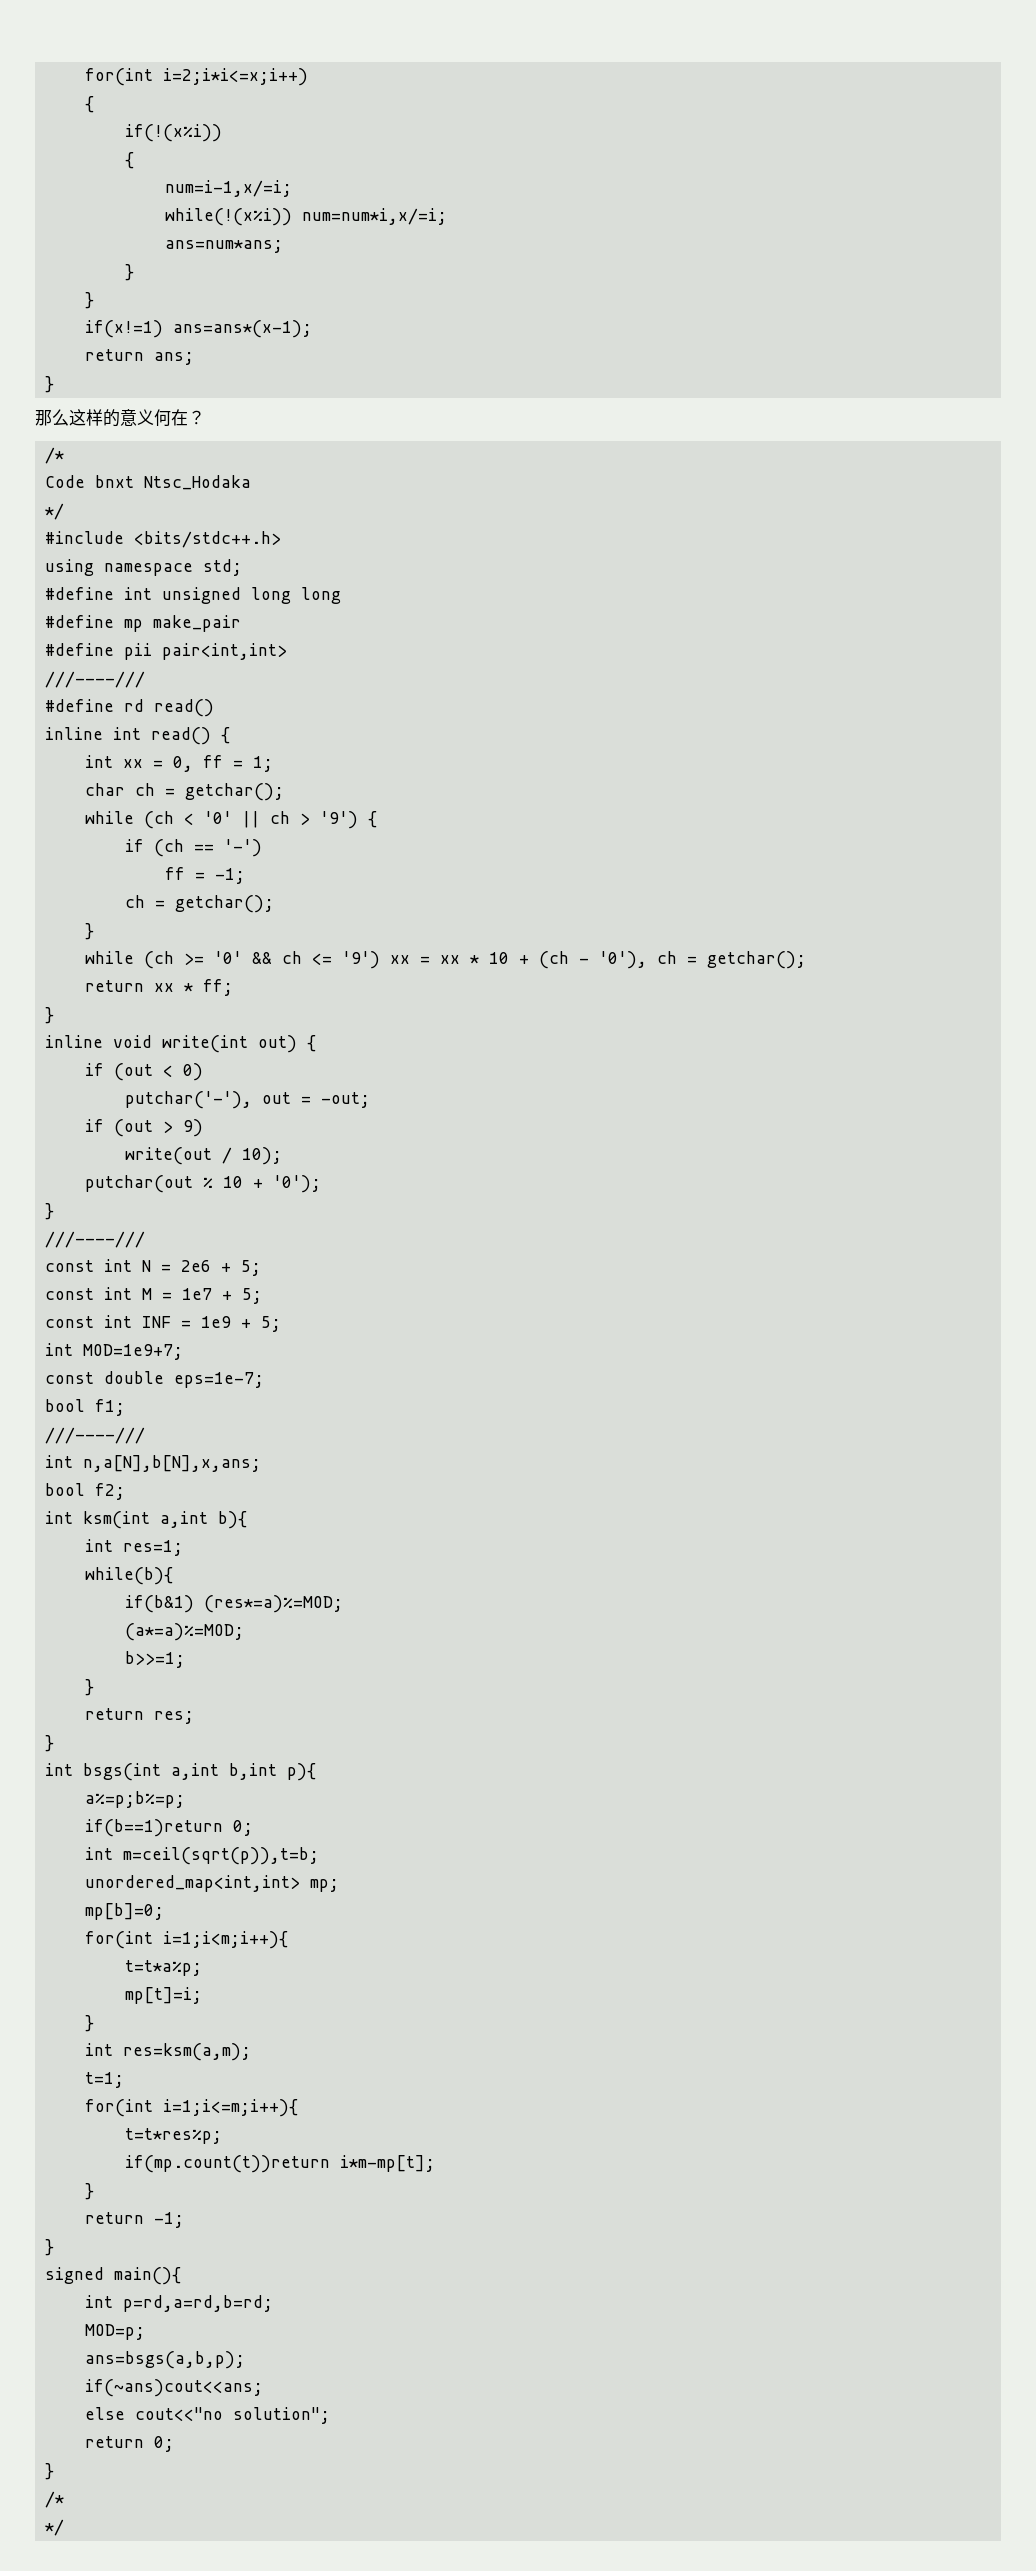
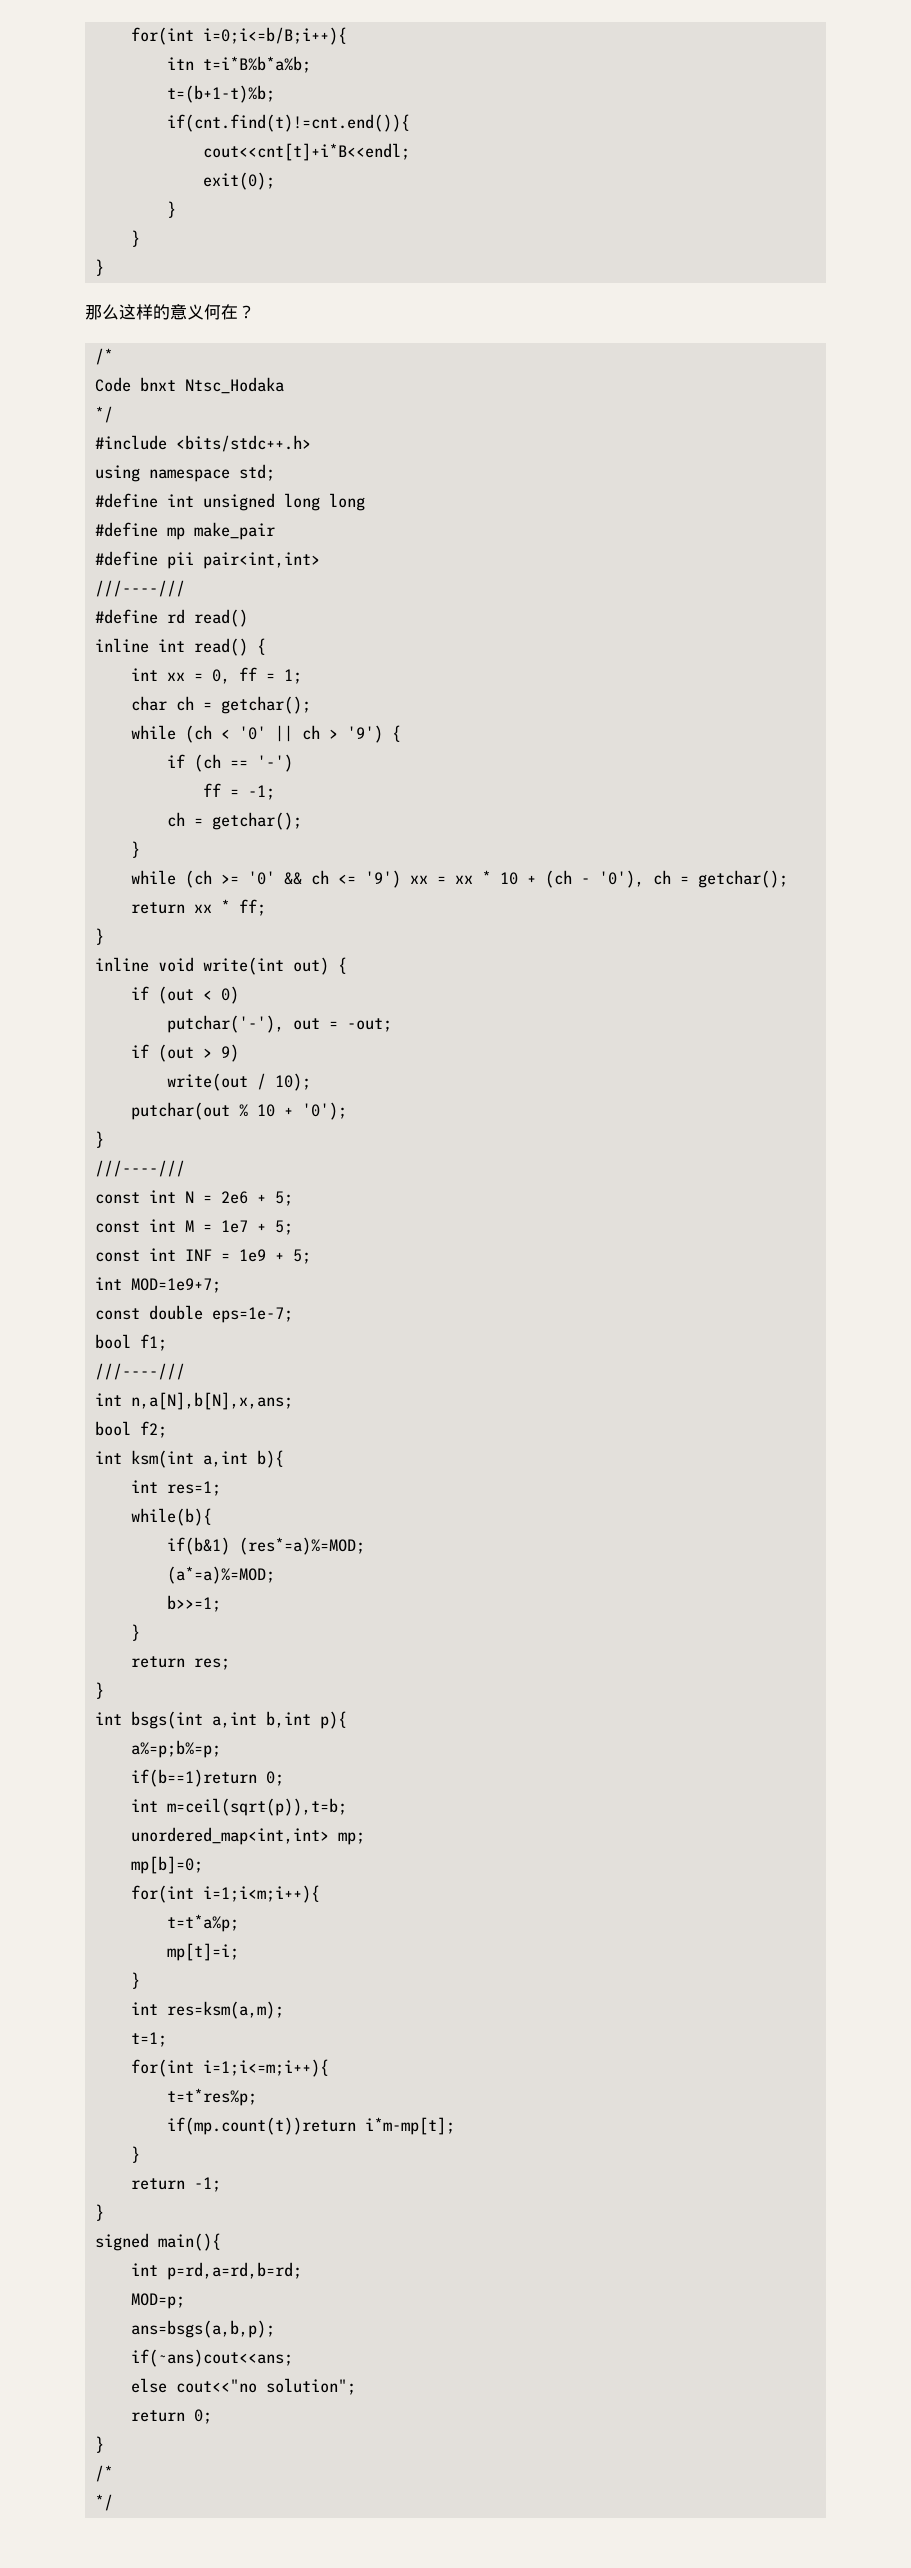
[85,68,309,86] [85,96,95,113] [125,124,223,142] [125,152,135,169] [165,180,293,197] [165,208,448,226] [165,240,284,253] [125,264,135,281] [85,292,95,309] [85,320,313,338] [85,349,195,365] for(int i=2;i*i<=x;i++) // { // if(!(x%i)) // { // num=i-1,x/=i; // while(!(x%i)) num=num*i,x/=i; // ans=num*ans; // } // } // if(x!=1) ans=ans*(x-1); // return ans; -> [131,27,348,45] [167,56,312,73] [167,85,276,103] [167,114,411,132] [203,143,411,161] [203,172,276,190] [167,201,177,218] [131,230,141,247] for(int i=0;i<=b/B;i++){ // itn t=i*B%b*a%b; // t=(b+1-t)%b; // if(cnt.find(t)!=cnt.end()){ // cout<<cnt[t]+i*B<<endl; // exit(0); // } // }

